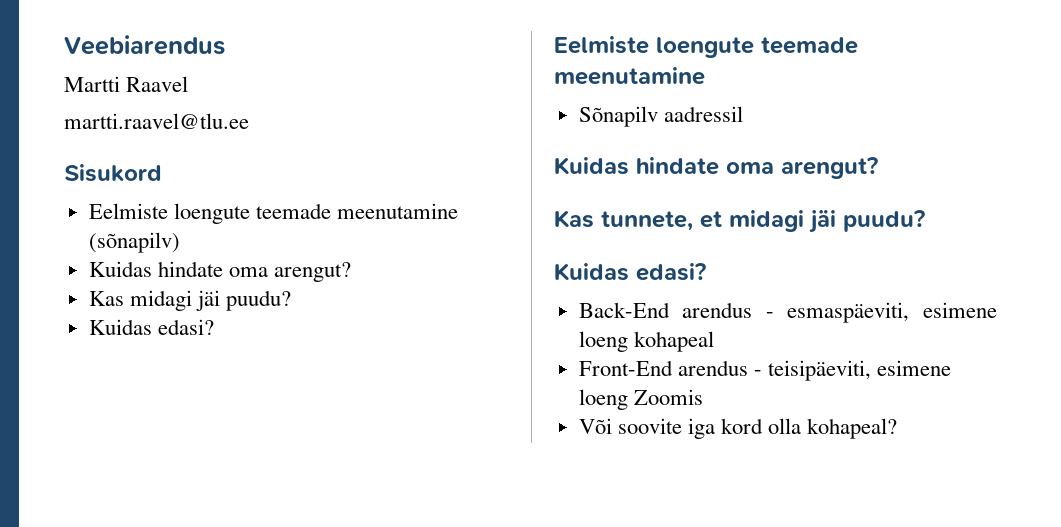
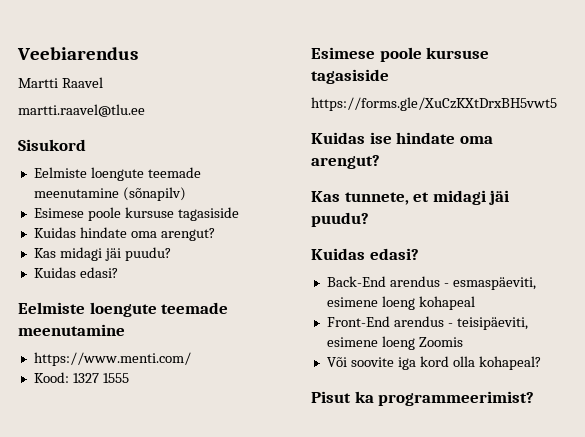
(180, 242) none -> [33,207,239,221] // Esimese poole kursuse tagasiside
[578,106,743,127] [554,157,629,175] Sõnapilv aadressil // Kuidas -> [33,352,191,366] [33,372,129,383] [311,47,490,62] [311,69,389,84] [311,97,557,111] [311,132,392,144] https://www.menti.com/ // Kood: 1327 1555 // Esimese poole kursuse tagasiside // https://forms.gle/XuCzKXtDrxBH5vwt5 // Kuidas ise
(898, 428) none -> [311,391,535,406] // Pisut ka programmeerimist?

